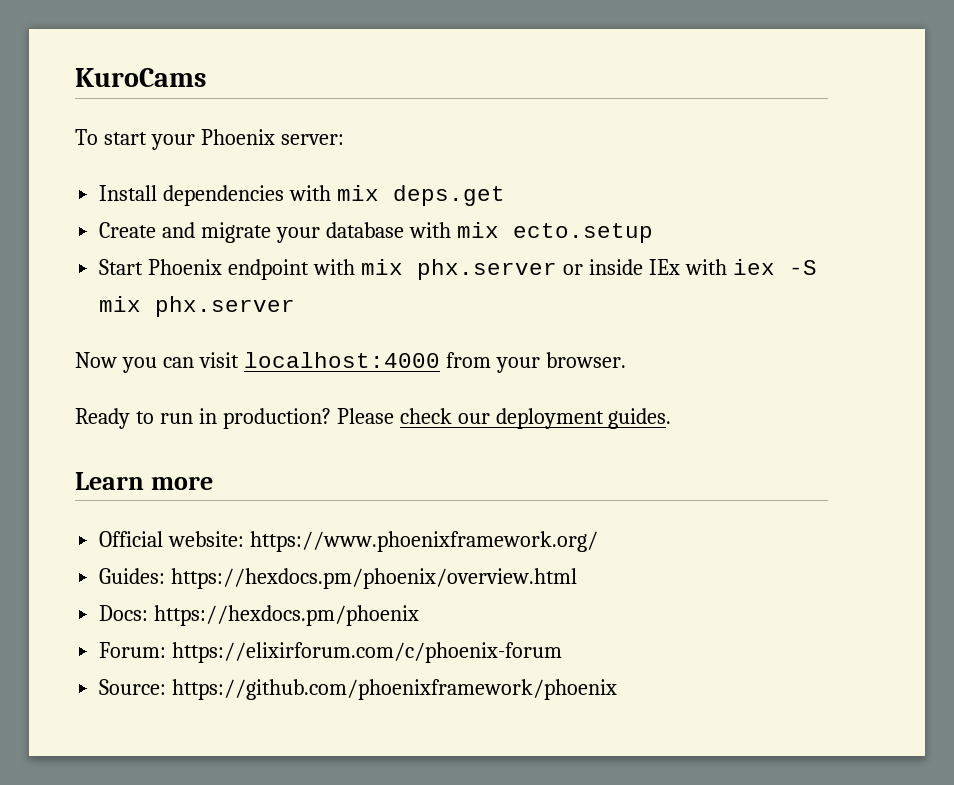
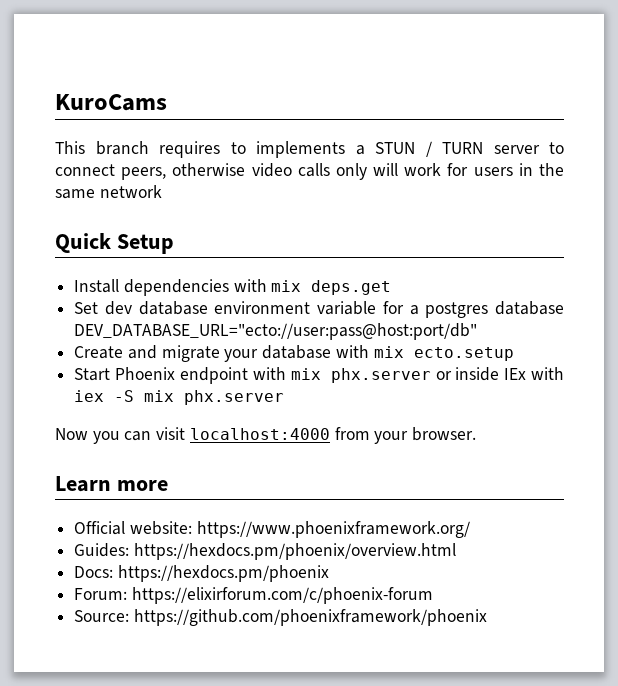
[75,129,344,150] To start your Phoenix server: -> [55,141,564,158] [55,163,564,180] [55,185,162,199] [55,233,174,254] This branch requires to implements a STUN / TURN server to connect peers, otherwise video calls only will work for users in the same network // Quick Setup
(506, 195) none -> [74,301,564,318] [74,323,478,340] // Set dev database environment variable for a postgres database DEV_DATABASE_URL="ecto://user:pass@host:port/db"
[75,408,672,429] // Ready to run in production? Please check our deployment guides. -> (477, 434) none

